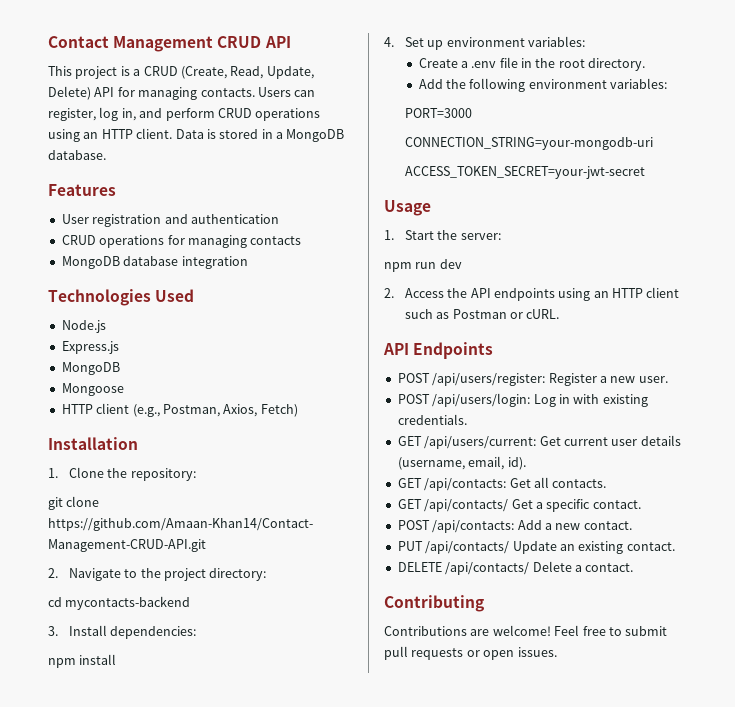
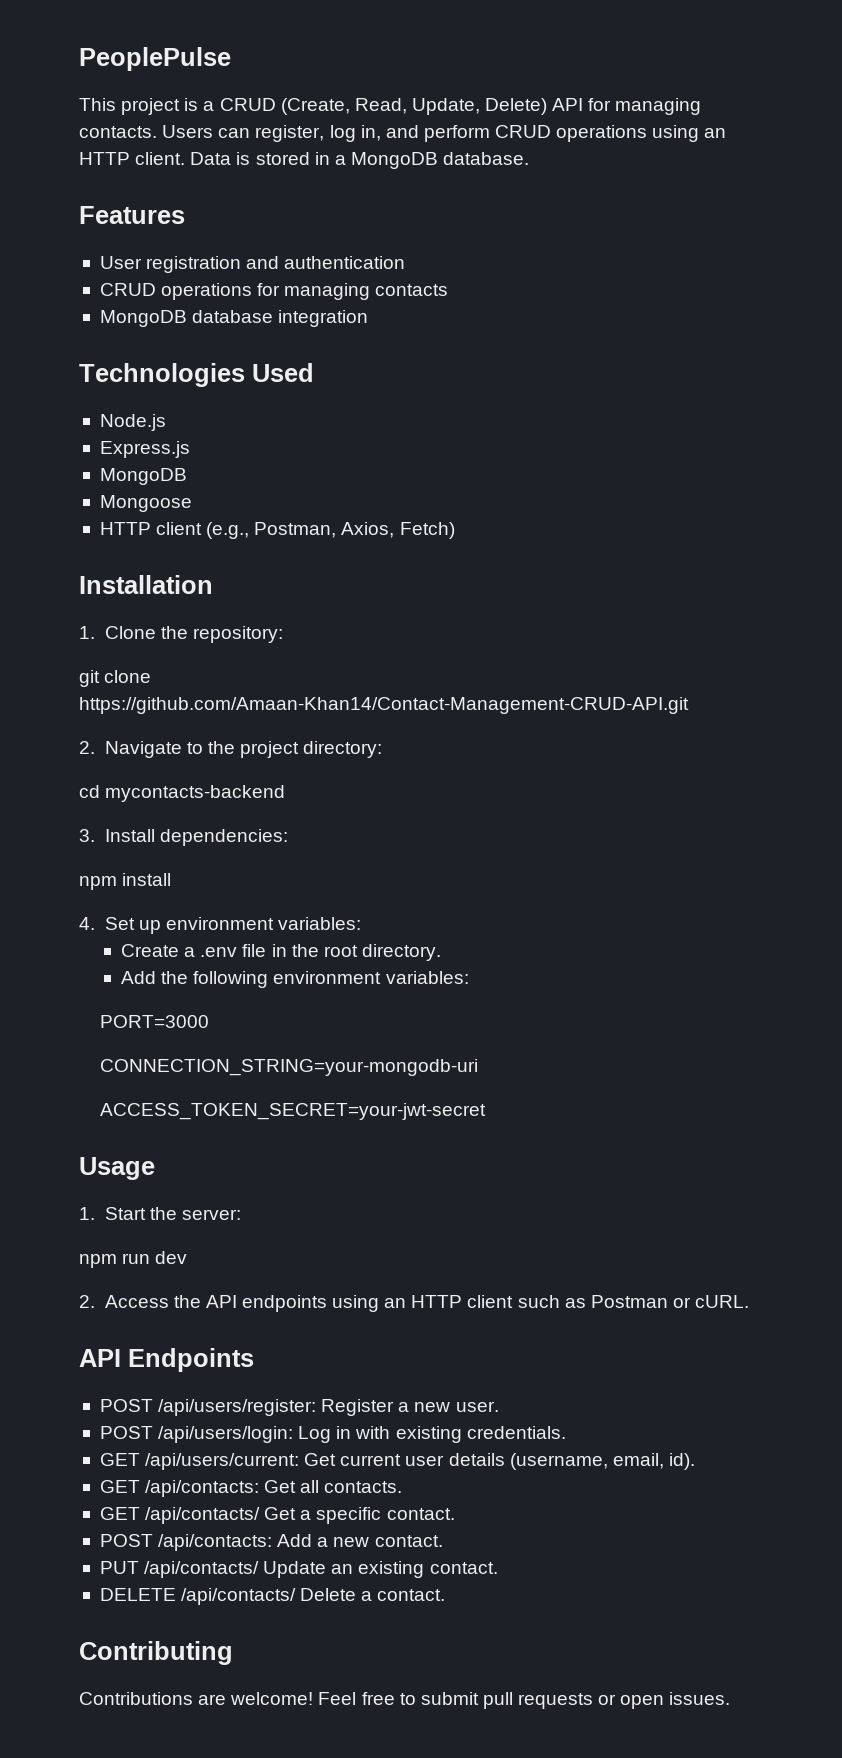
[48,36,291,52] Contact Management CRUD API -> [79,47,231,71] PeoplePulse

